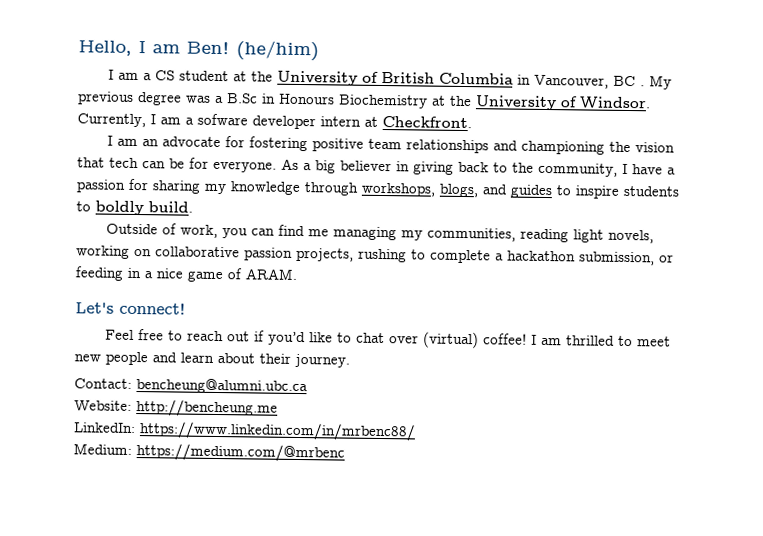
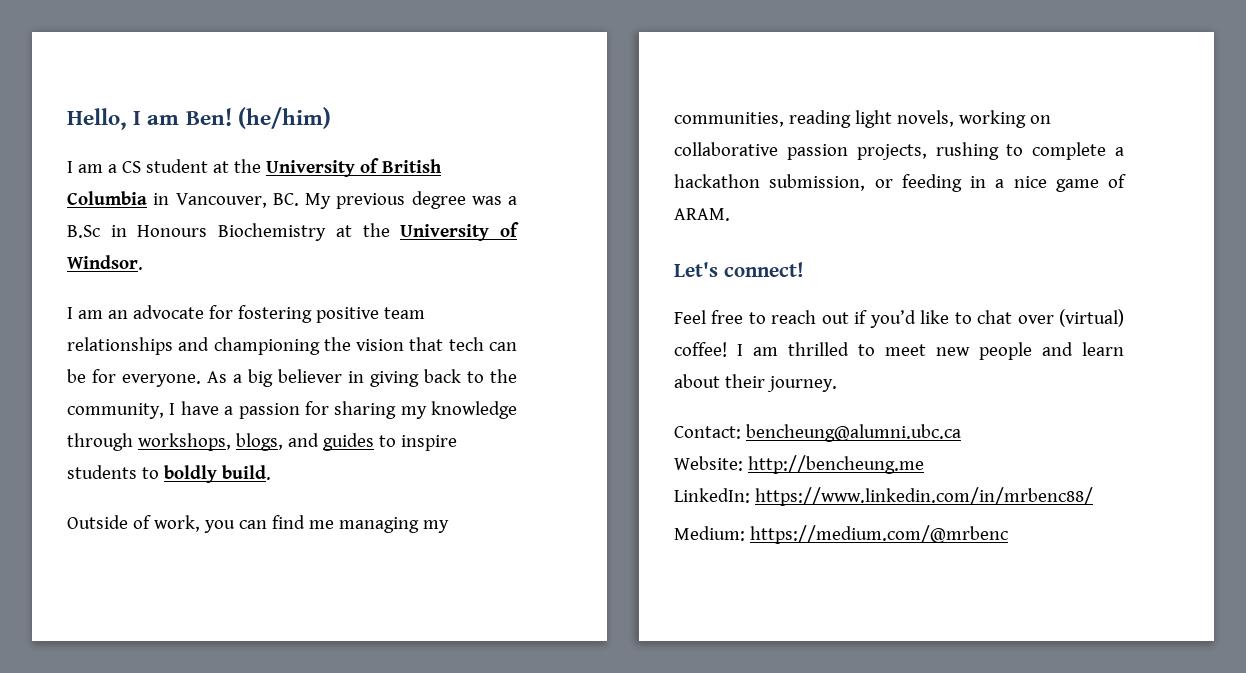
[613,75,646,87] BC . -> [272,193,299,206] BC.
[77,113,472,130] Currently, I am a sofware developer intern at Checkfront. -> (143, 262) none

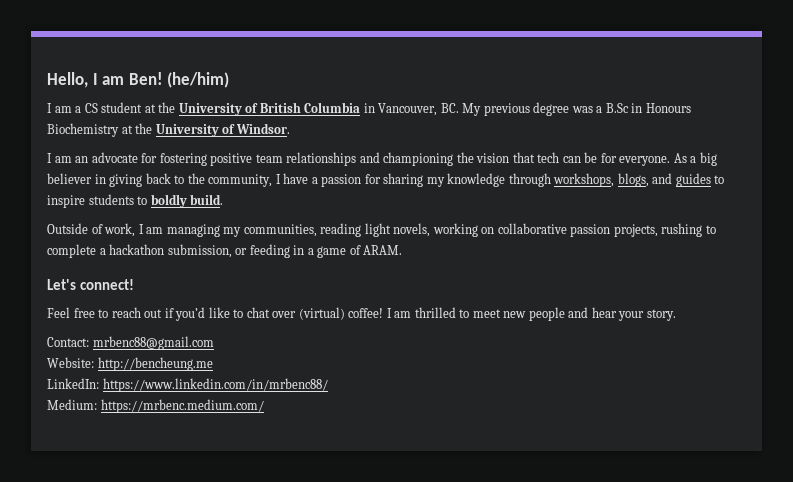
[203,515,334,533] you can find me -> [138,224,164,234] I am
[1013,176,1047,188] nice -> (314, 251) none
[1082,342,1124,356] [674,374,837,392] learn about their journey. -> [591,307,676,321] hear your story.
[745,424,961,442] bencheung@alumni.ubc.ca -> [92,336,214,350] mrbenc88@gmail.com
[749,525,1008,544] https://medium.com/@mrbenc -> [100,399,264,413] https://mrbenc.medium.com/

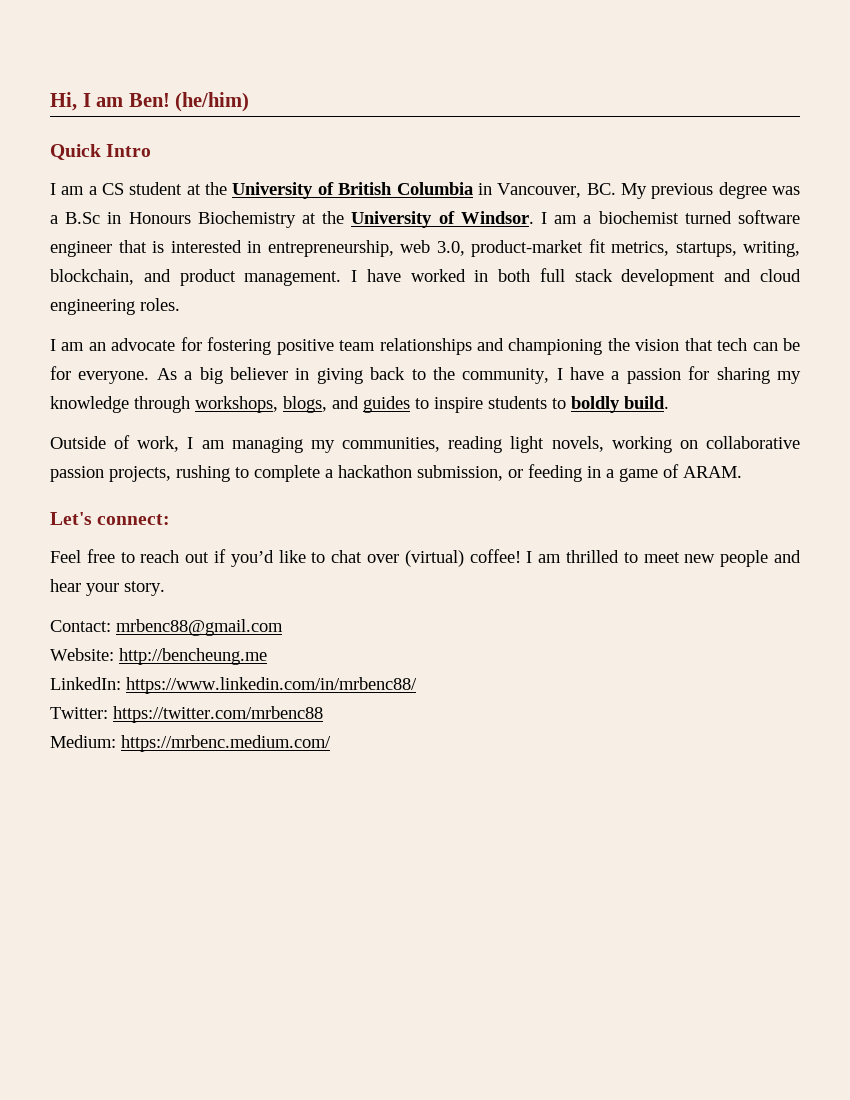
[47,72,88,88] Hello, -> [50,92,77,111] Hi,
(230, 80) none -> [50,144,152,160] // Quick Intro
(290, 128) none -> [541,210,801,224] [50,239,800,257] [50,268,801,286] [50,298,180,315] I am a biochemist turned software engineer that is interested in entrepreneurship, web 3.0, product-market fit metrics, startups, writing, blockchain, and product management. I have worked in both full stack development and cloud engineering roles.
[80,279,135,290] connect! -> [97,514,171,525] connect:
(328, 385) none -> [50,706,323,723] // Twitter: https://twitter.com/mrbenc88

